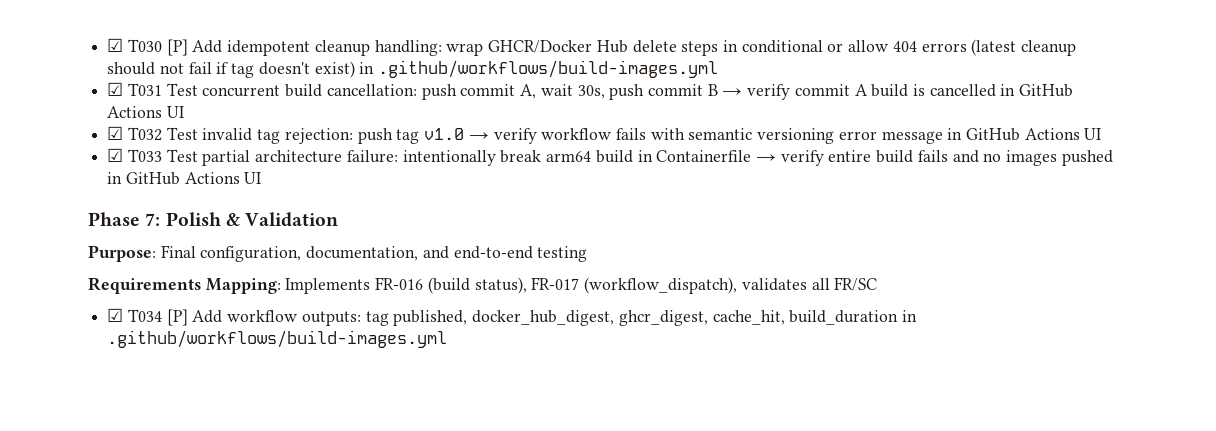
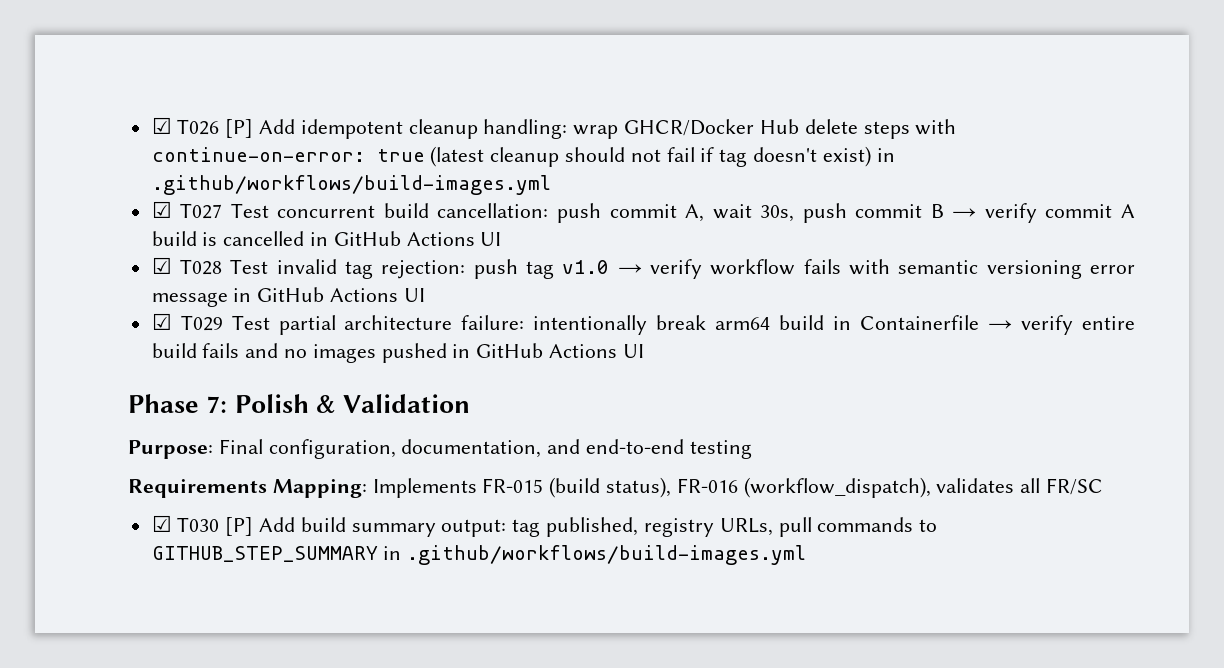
[107,38,162,52] ☑ T030 -> [151,117,220,135] ☑ T026
[722,40,967,53] in conditional or allow 404 errors -> [915,119,957,135] [151,147,425,162] with continue-on-error: true
[127,83,162,96] T031 -> [180,203,223,219] T027
[127,127,162,141] T032 -> [179,259,222,275] T028
[127,149,162,162] T033 -> [180,315,223,331] T029
[375,277,424,290] FR-016 -> [482,478,544,493] FR-015
[531,277,580,290] FR-017 -> [676,478,738,493] FR-016
[127,309,899,326] T034 [P] Add workflow outputs: tag published, docker_hub_digest, ghcr_digest, cache_hit, build_duration -> [177,517,938,537] [151,546,378,562] T030 [P] Add build summary output: tag published, registry URLs, pull commands to GITHUB_STEP_SUMMARY

